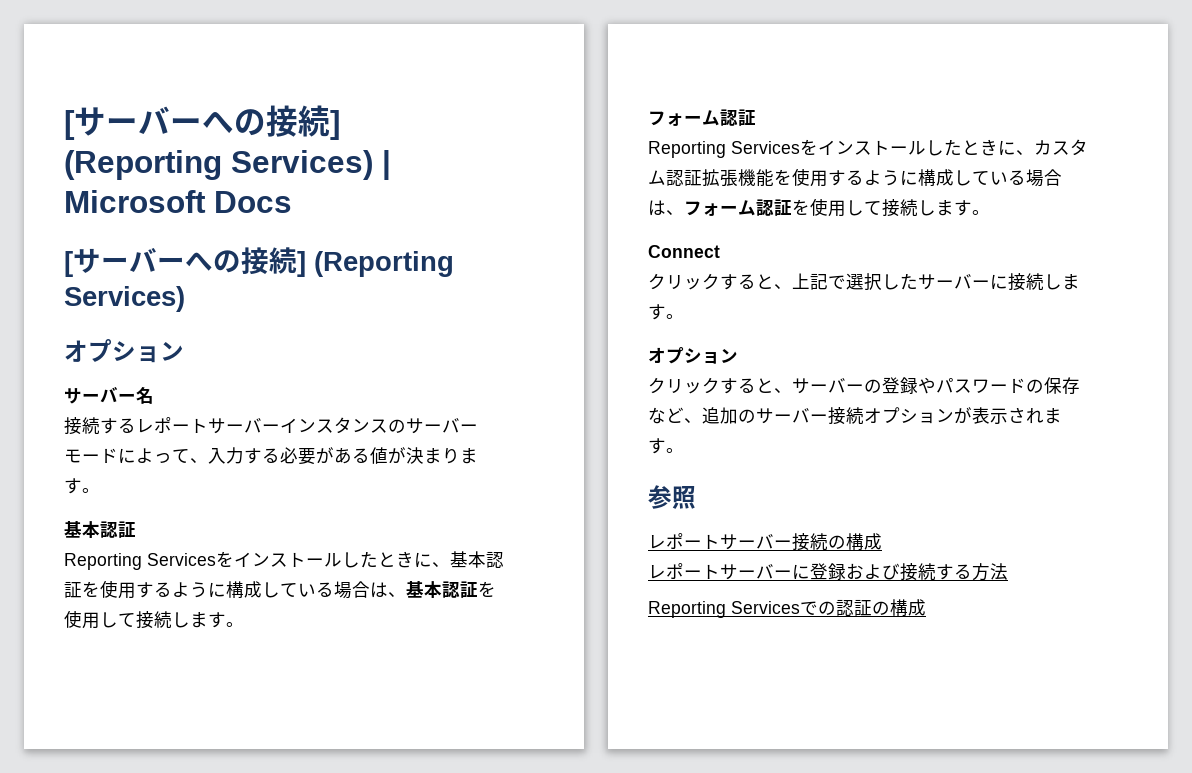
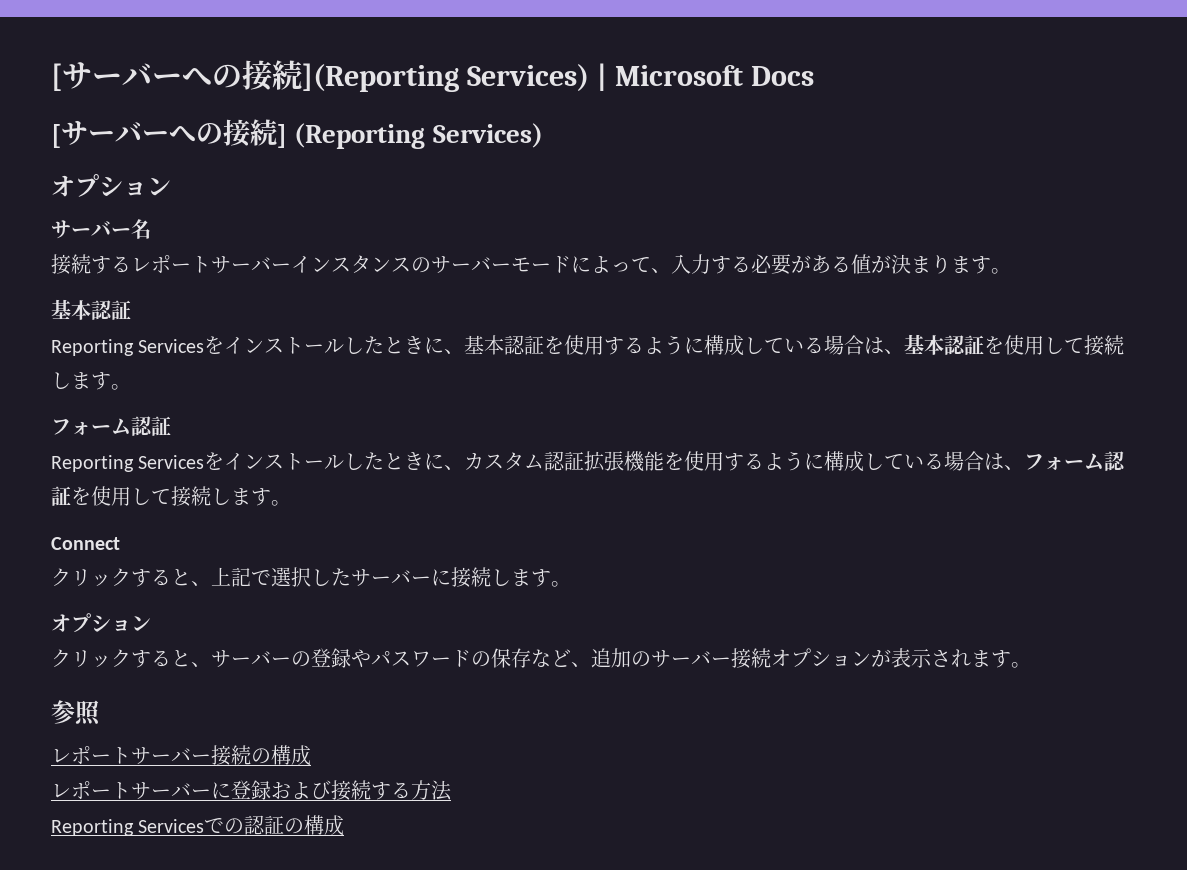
[64,105,340,140] [64,150,222,180] [サーバーへの接続] (Reporting -> [51,60,459,92] [サーバーへの接続](Reporting

